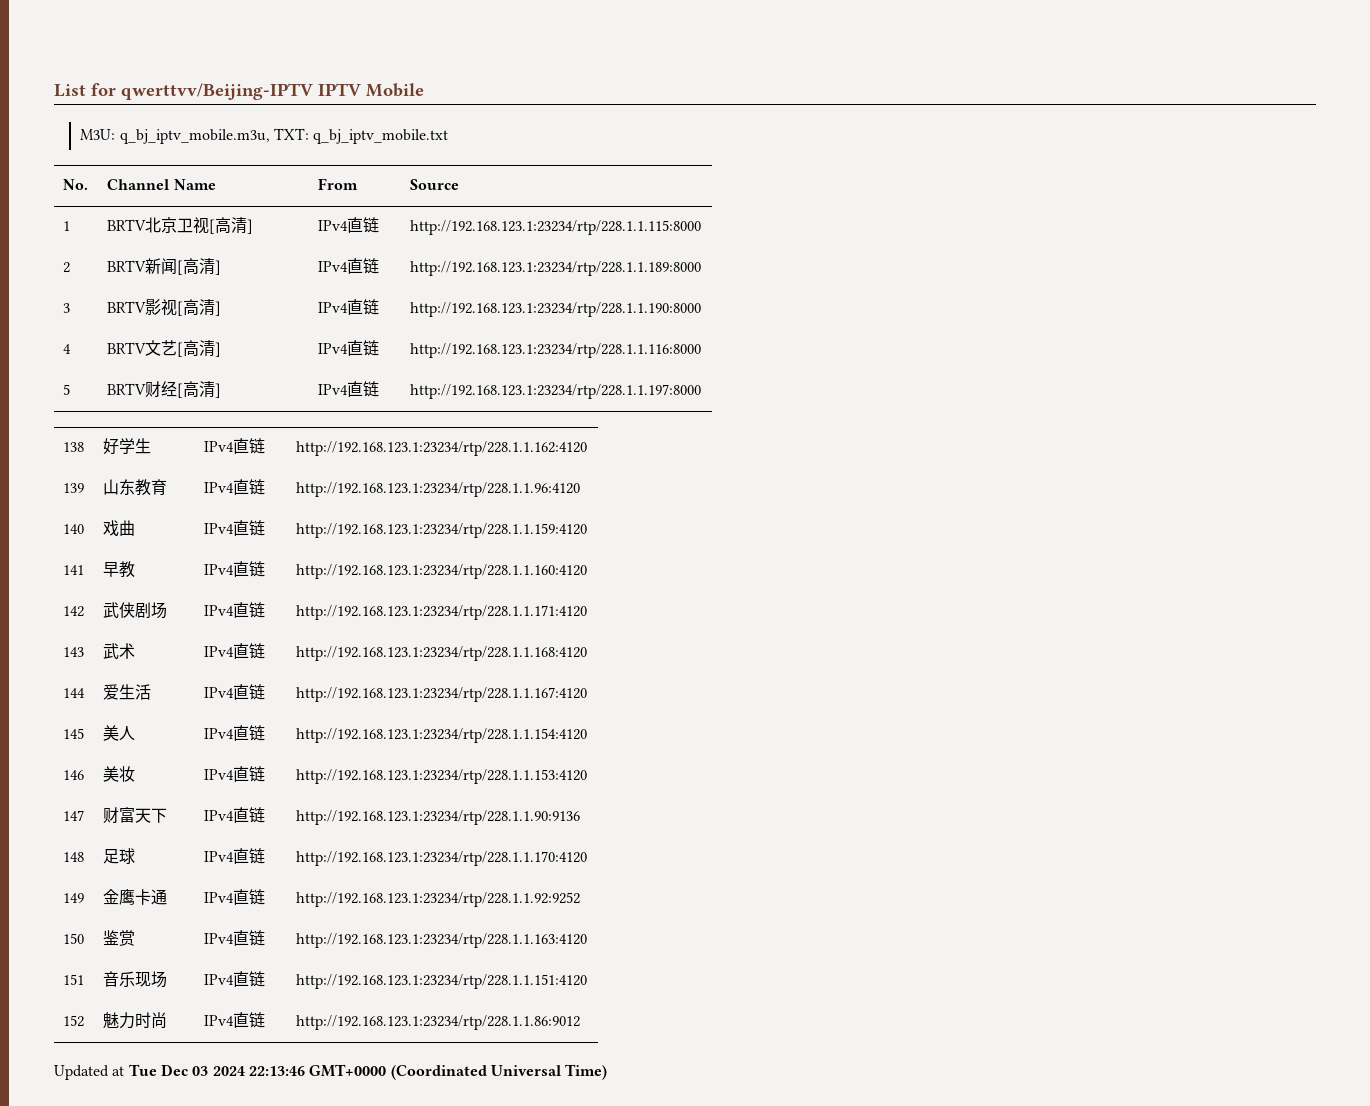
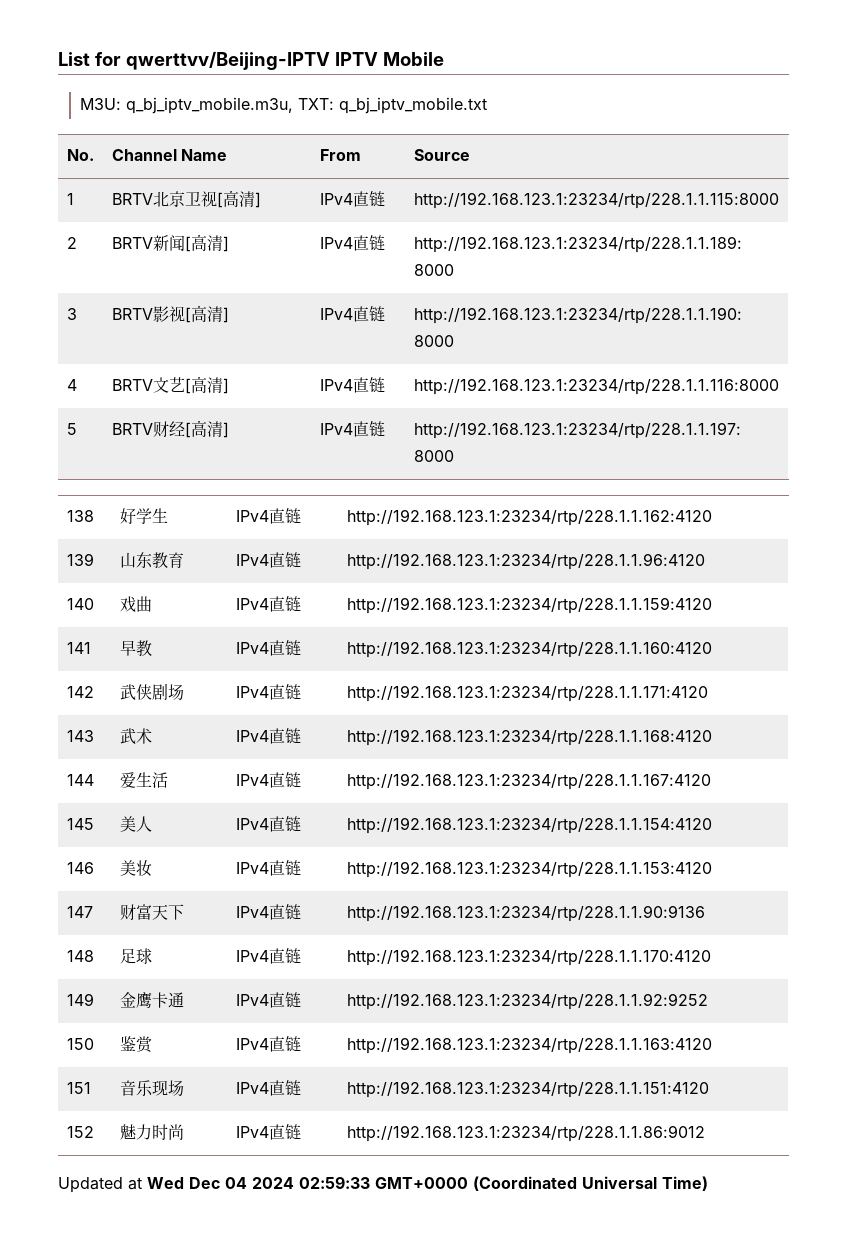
[128,1064,305,1076] Tue Dec 03 2024 22:13:46 -> [147,1176,370,1189] Wed Dec 04 2024 02:59:33

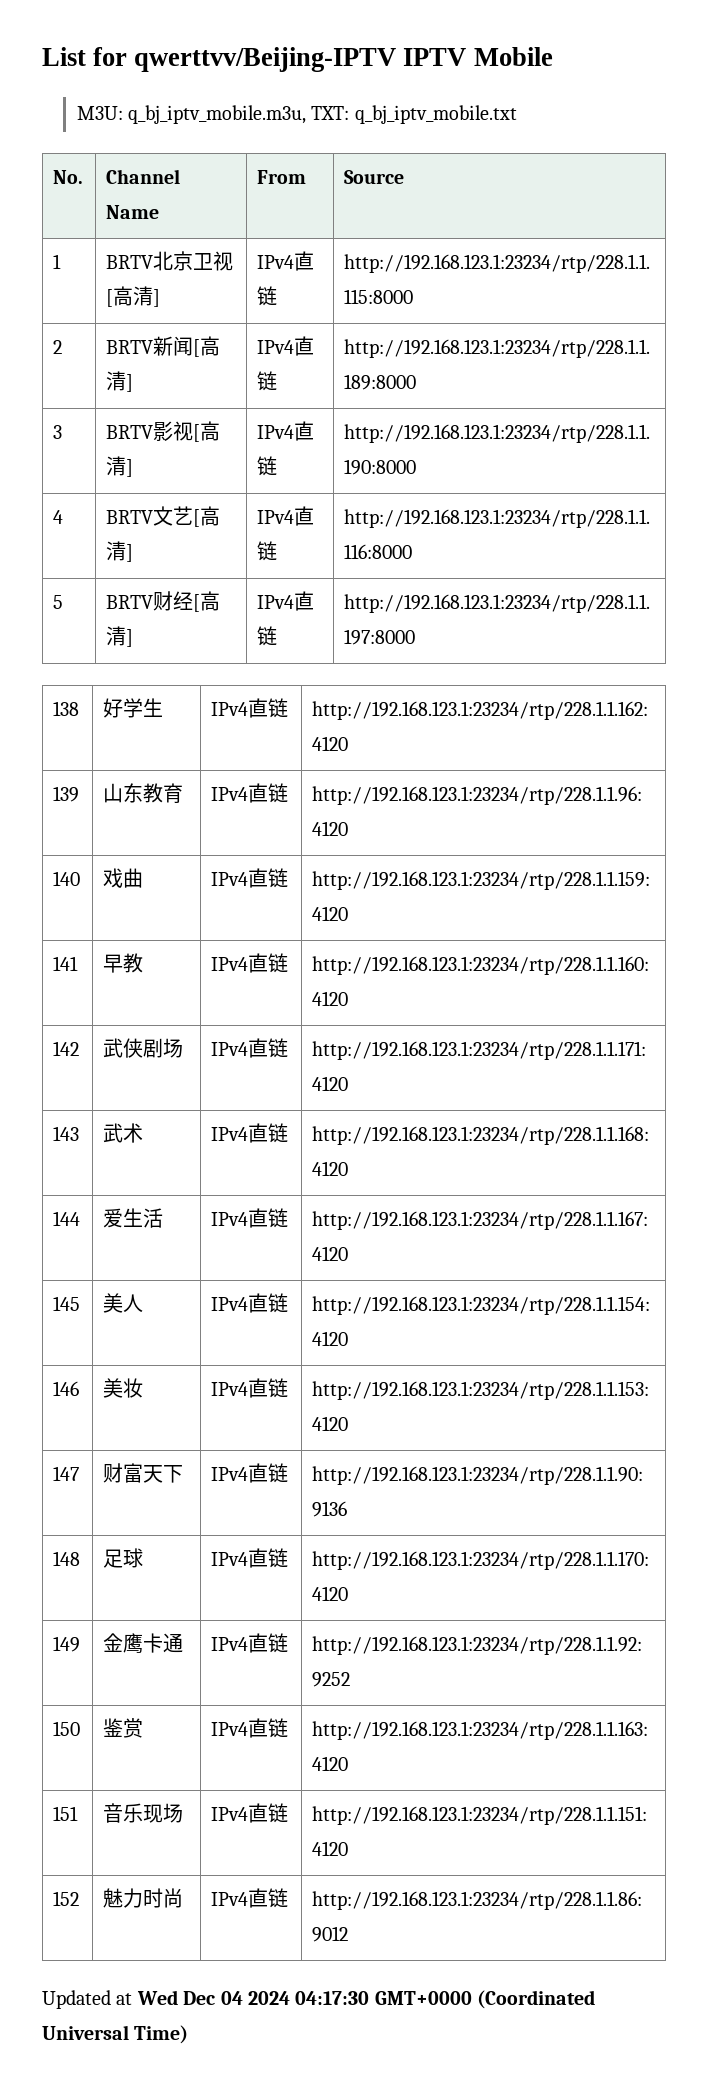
[299,1176,370,1189] 02:59:33 -> [295,1991,370,2005] 04:17:30

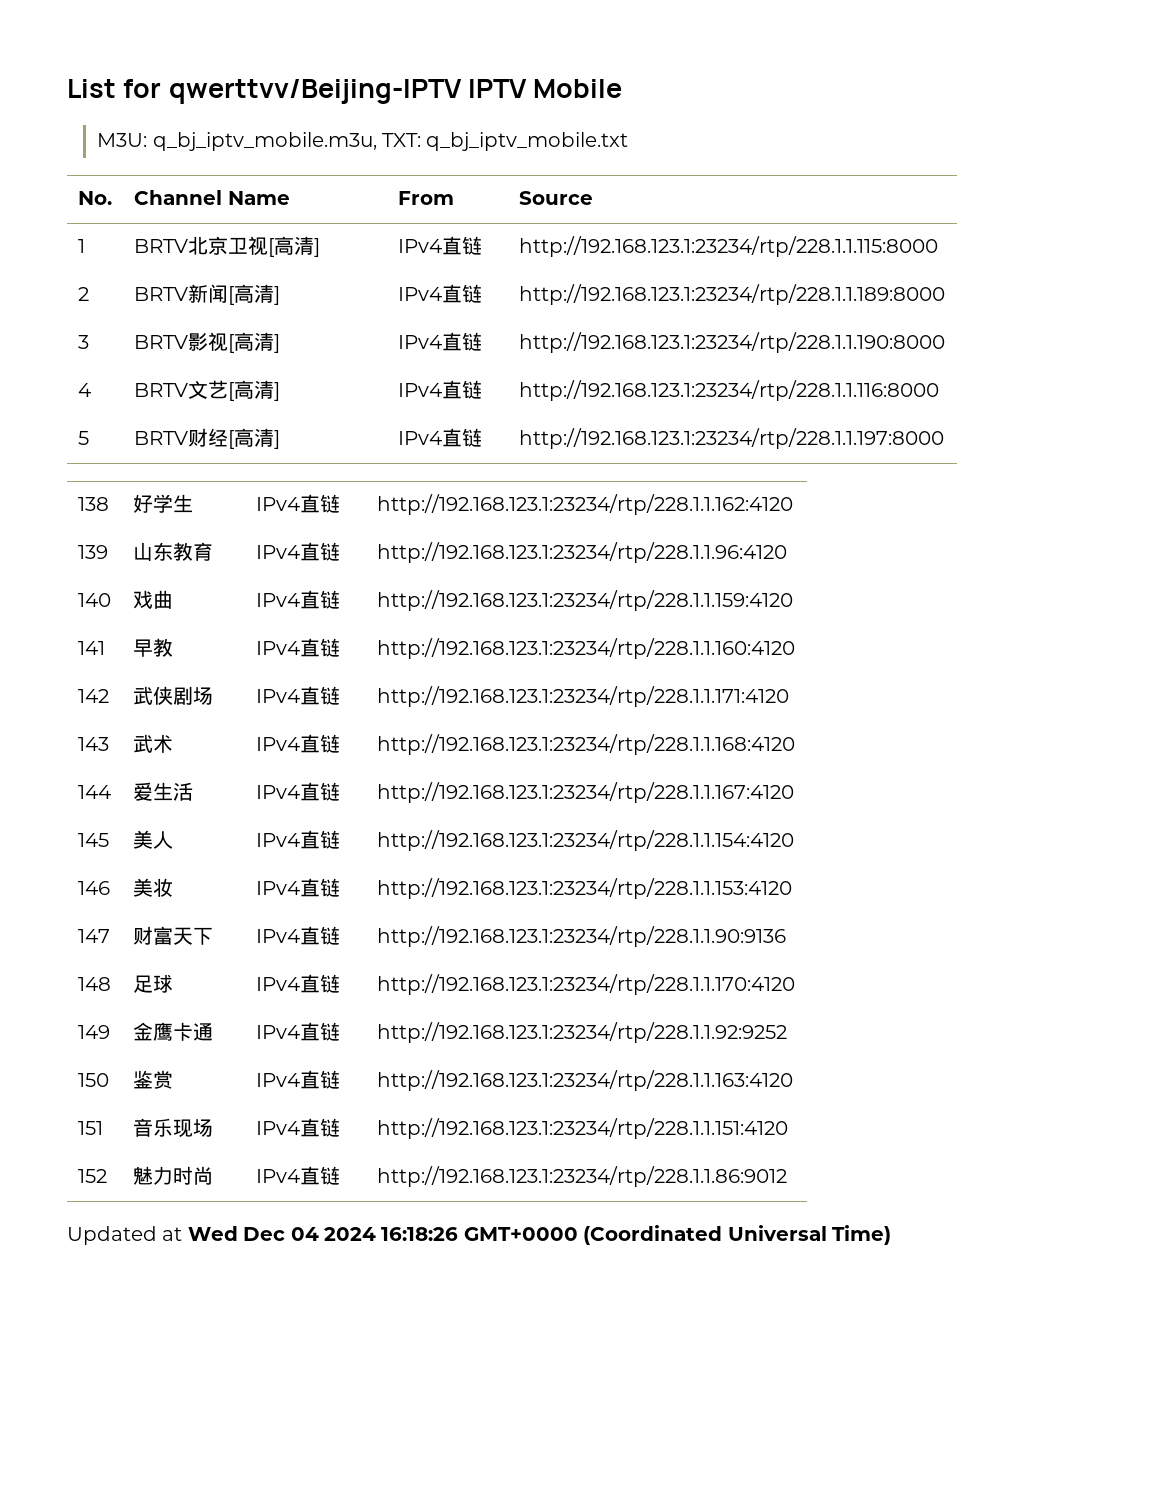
[295,1991,370,2005] 04:17:30 -> [381,1227,459,1241] 16:18:26

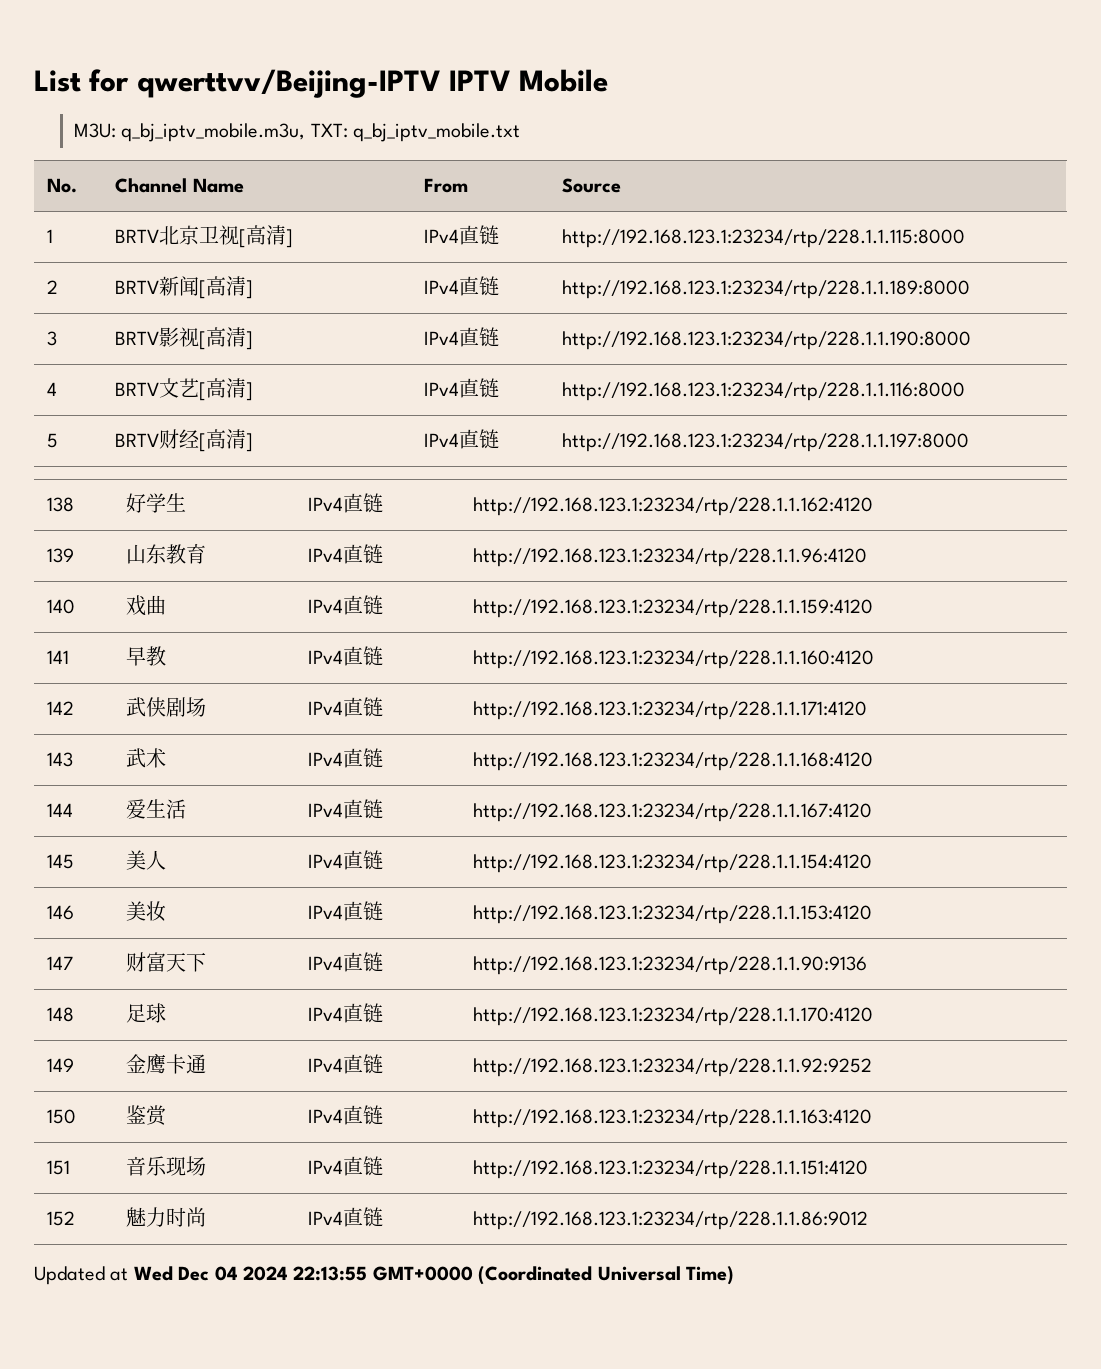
[381,1227,459,1241] 16:18:26 -> [293,1266,368,1281] 22:13:55

